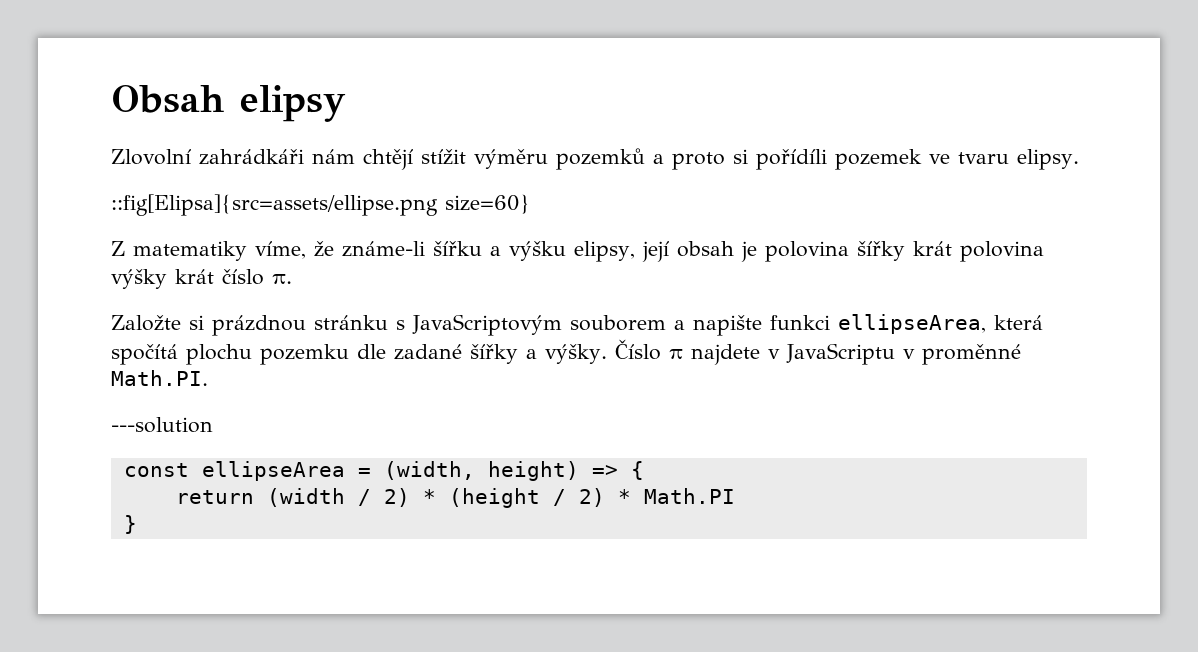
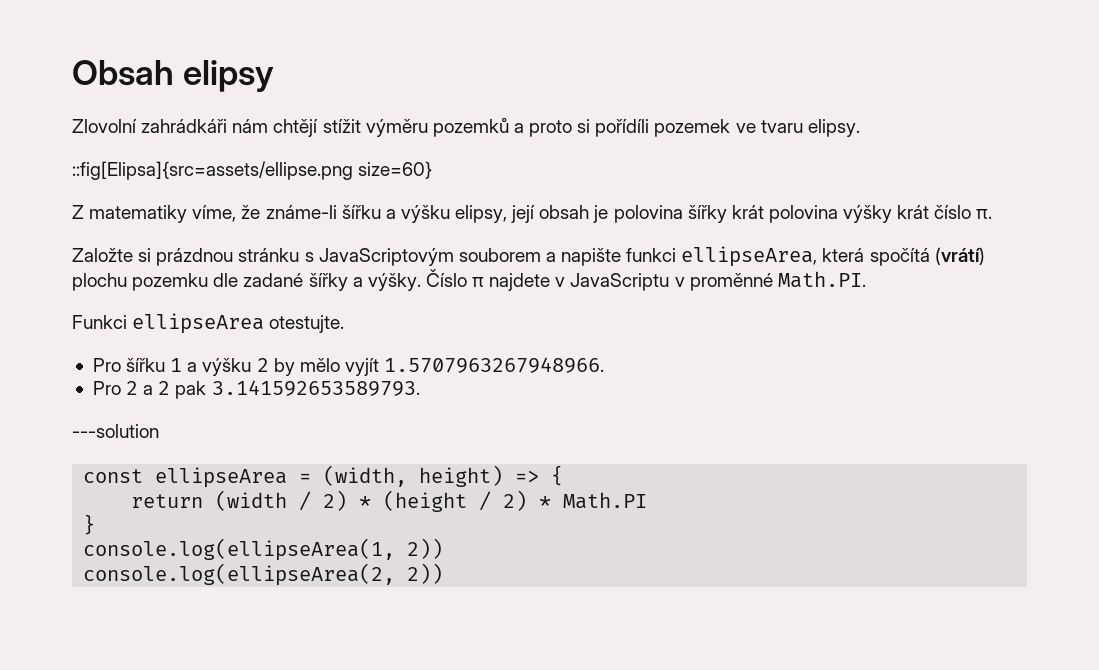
(178, 354) none -> [934,247,985,265] (vrátí)
(208, 378) none -> [72,313,345,334] [92,357,605,376] [92,380,420,399] // Funkci ellipseArea otestujte. // Pro šířku 1 a výšku 2 by mělo vyjít 1.5707963267948966. // Pro 2 a 2 pak 3.141592653589793.
(137, 524) none -> [83,538,444,561] [83,563,444,586] // console.log(ellipseArea(1, 2)) // console.log(ellipseArea(2, 2))

